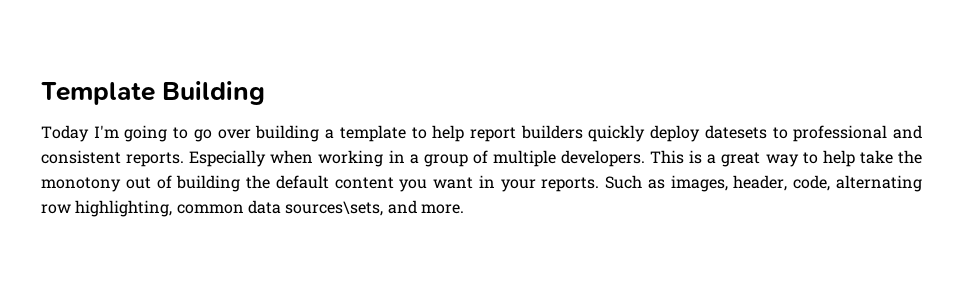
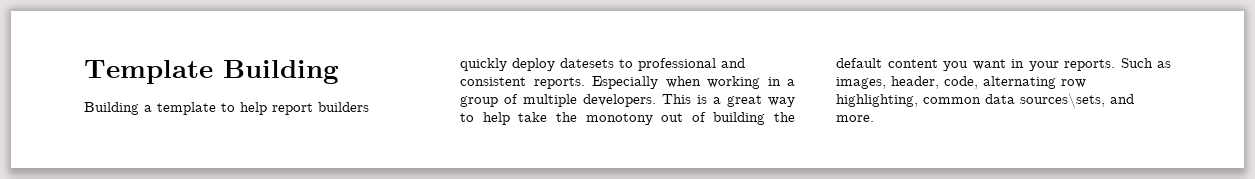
[41,125,320,142] Today I'm going to go over building -> [84,102,139,115] Building

